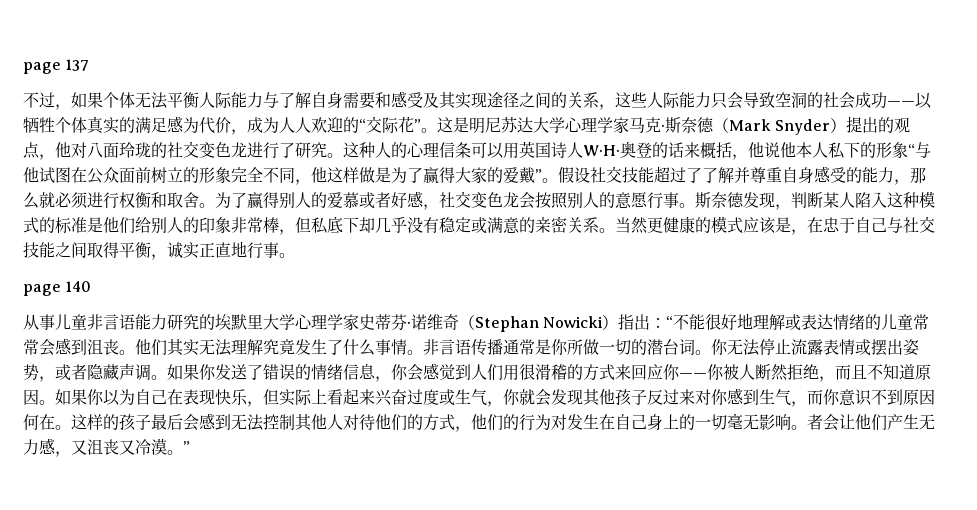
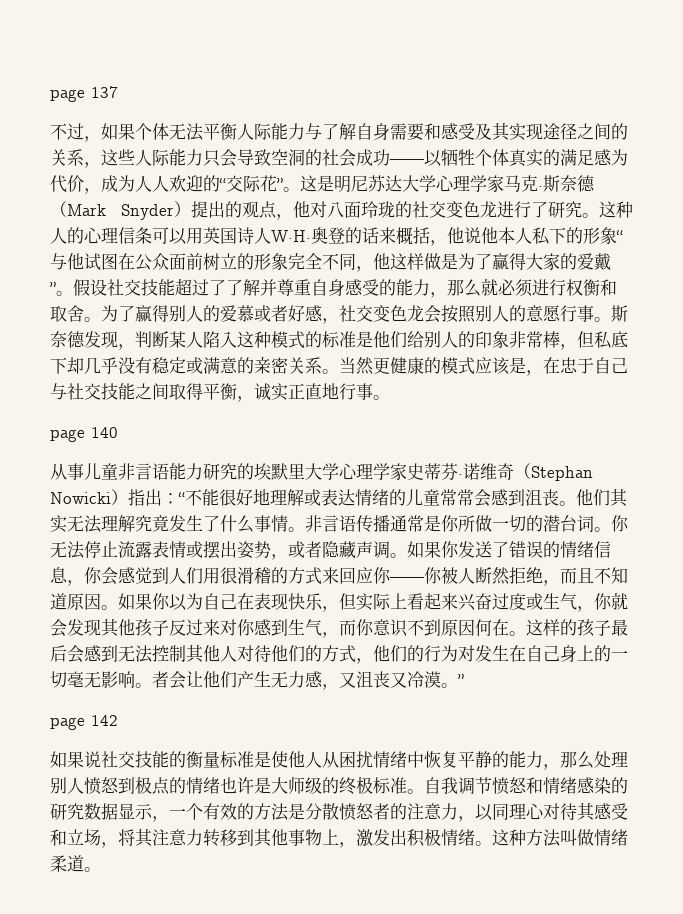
(190, 447) none -> [50,715,118,730] [50,751,628,770] [50,776,628,795] [50,802,628,822] [50,828,628,848] [50,855,101,872] // page 142 // 如果说社交技能的衡量标准是使他人从困扰情绪中恢复平静的能力，那么处理别人愤怒到极点的情绪也许是大师级的终极标准。自我调节愤怒和情绪感染的研究数据显示，一个有效的方法是分散愤怒者的注意力，以同理心对待其感受和立场，将其注意力转移到其他事物上，激发出积极情绪。这种方法叫做情绪柔道。

